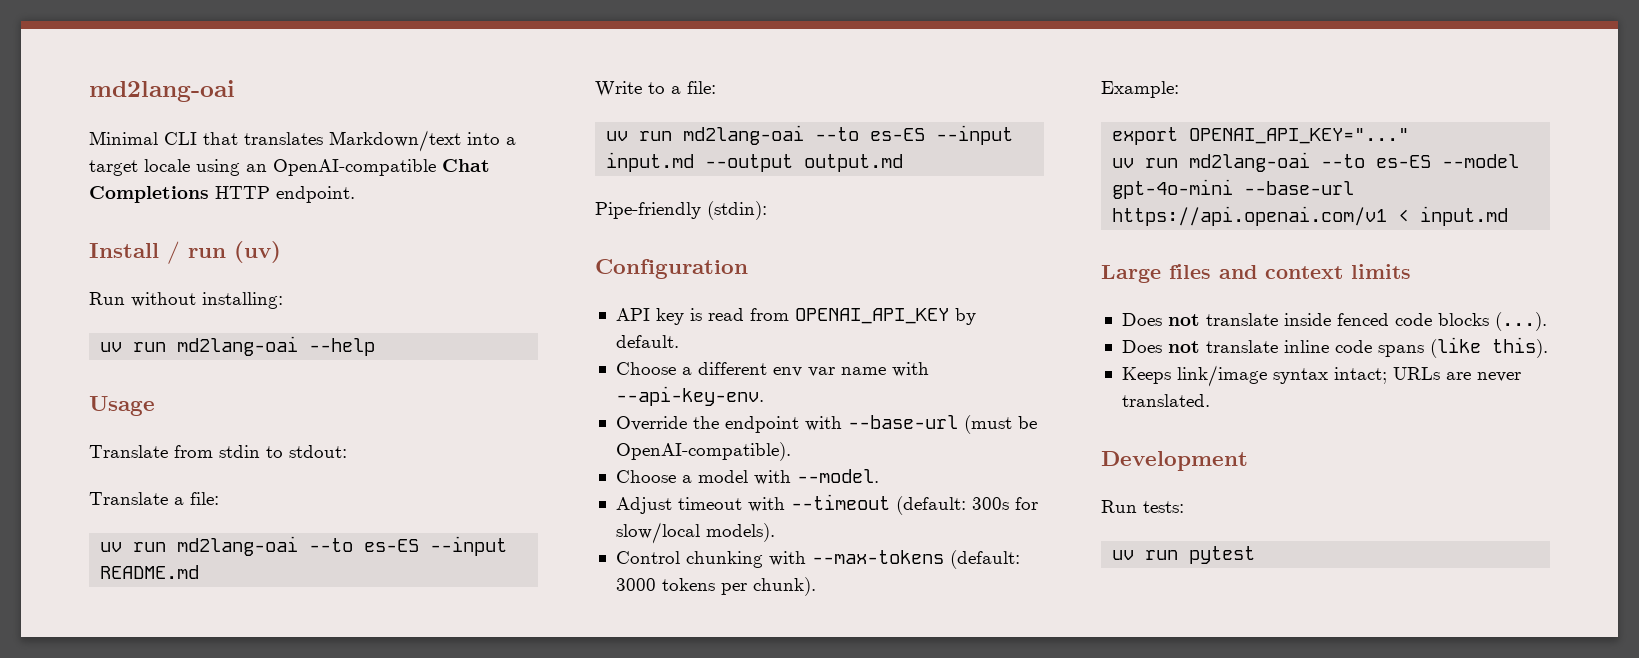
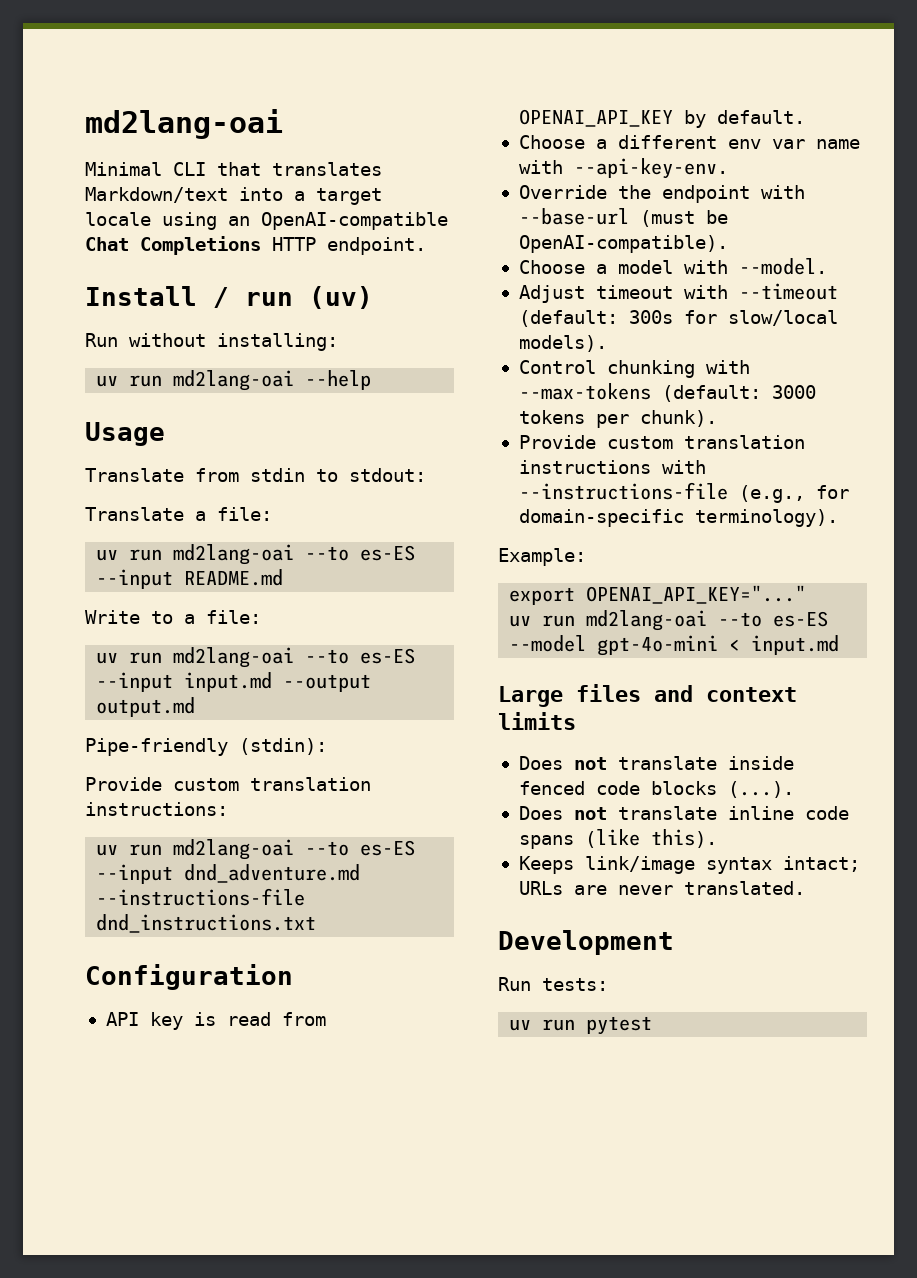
(767, 210) none -> [85,777,371,791] [85,802,228,816] [96,839,416,860] [96,864,361,884] [96,888,306,906] [96,914,317,933] // Provide custom translation instructions: // uv run md2lang-oai --to es-ES --input dnd_adventure.md --instructions-file dnd_instructions.txt
(816, 586) none -> [518,435,805,449] [518,460,706,474] [518,482,849,503] [518,509,838,527] // Provide custom translation instructions with --instructions-file (e.g., for domain-specific terminology).
[1244,181,1355,195] [1112,206,1388,226] --base-url https://api.openai.com/v1 -> (719, 645) none

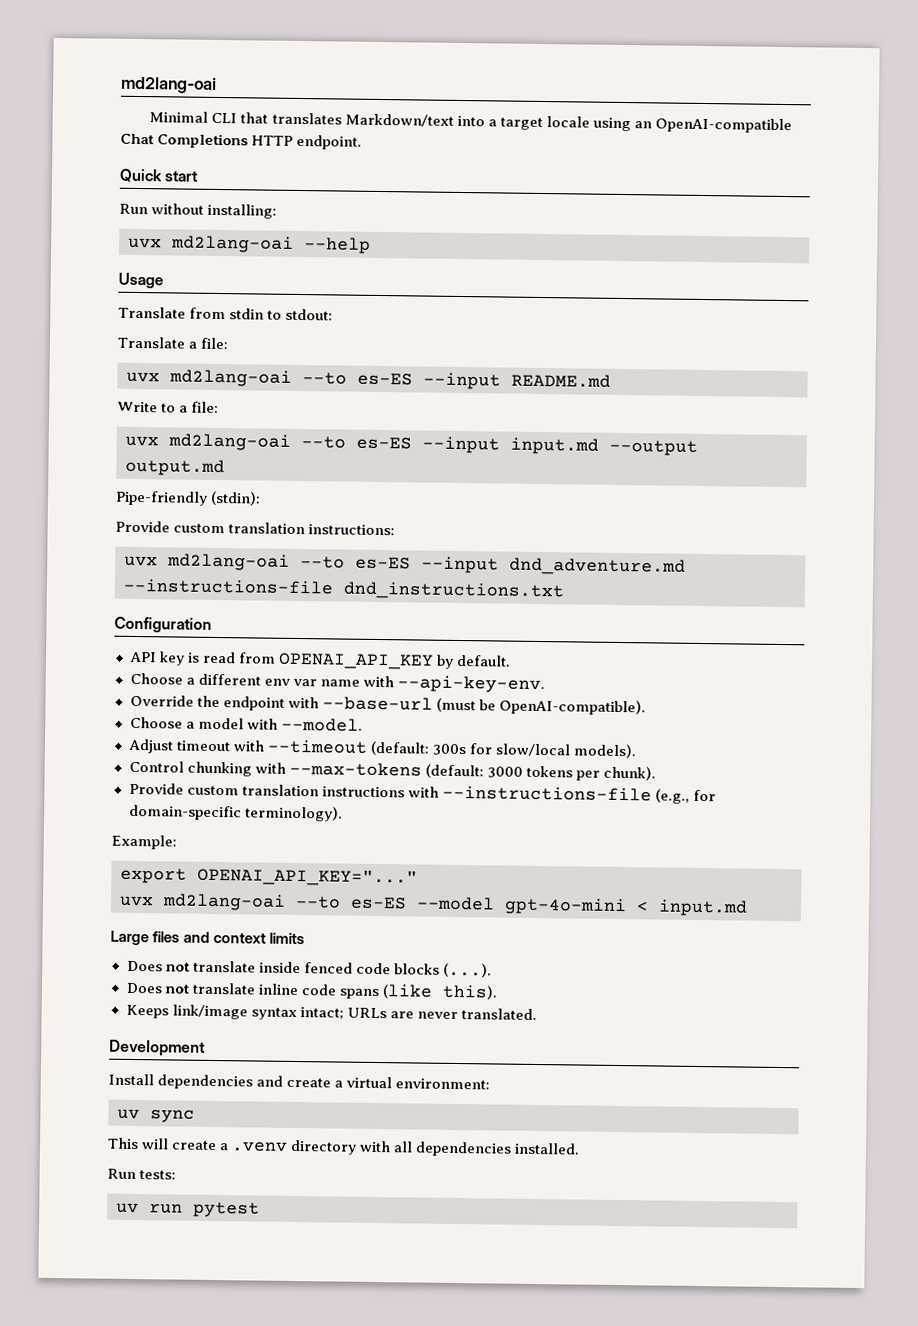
[85,286,373,309] Install / run (uv) -> [119,168,200,183] Quick start
[96,375,163,387] uv run -> [128,237,162,249] uvx
[96,549,163,561] uv run -> [126,371,160,383] uvx
[96,652,163,664] uv run -> [125,435,159,447] uvx
[96,844,163,856] uv run -> [124,555,158,567] uvx
[509,615,576,627] uv run -> [119,895,154,907] uvx
(674, 942) none -> [108,1073,491,1090] [117,1108,195,1123] [107,1137,581,1157] // Install dependencies and create a virtual environment: // uv sync // This will create a .venv directory with all dependencies installed.

